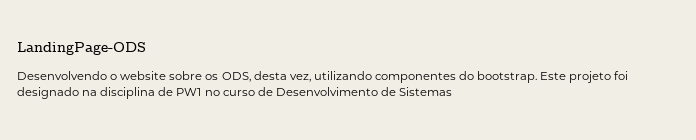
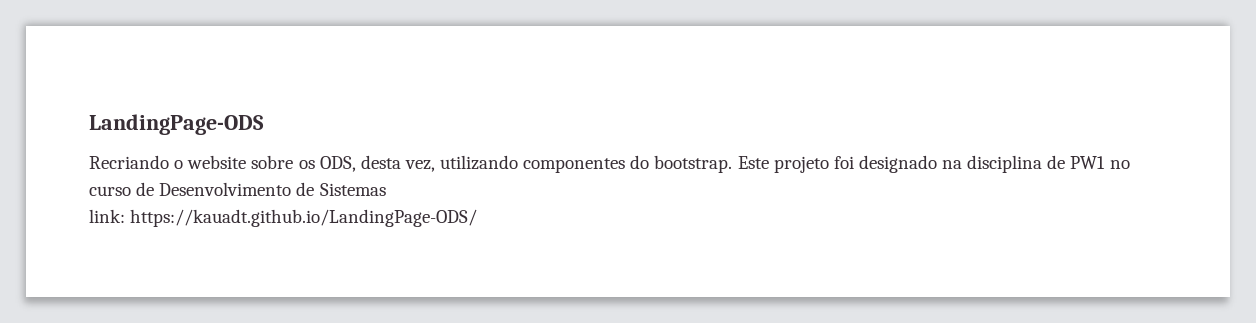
[17,71,107,80] Desenvolvendo -> [89,155,169,169] Recriando
(453, 91) none -> [89,209,478,227] // link: https://kauadt.github.io/LandingPage-ODS/

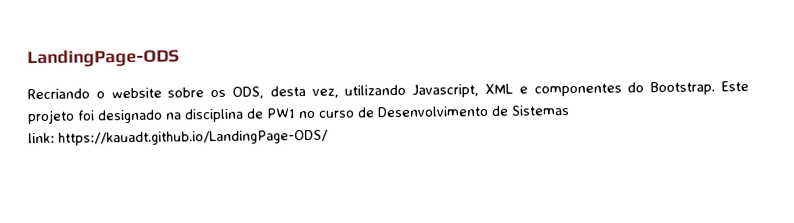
(519, 162) none -> [412,83,528,98] Javascript, XML e
[654,155,733,173] bootstrap. -> [650,81,716,96] Bootstrap.

